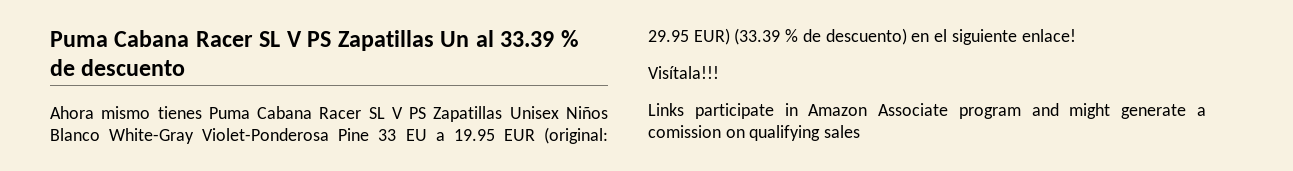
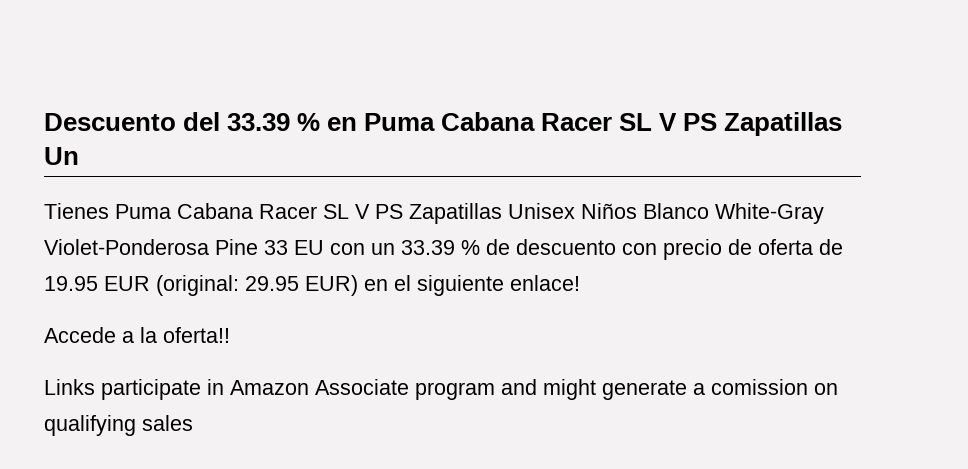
(50, 39) none -> [44,112,358,131] Descuento del 33.39 % en
[475,30,579,47] [50,59,186,76] [50,106,202,119] al 33.39 % de descuento // Ahora mismo tienes -> [44,203,109,219] // Tienes
[435,132,445,141] a -> [330,239,843,260] con un 33.39 % de descuento con precio de oferta de
[734,28,907,45] (33.39 % de descuento) -> (358, 285) none
[648,66,719,79] Visítala!!! -> [44,327,230,343] Accede a la oferta!!

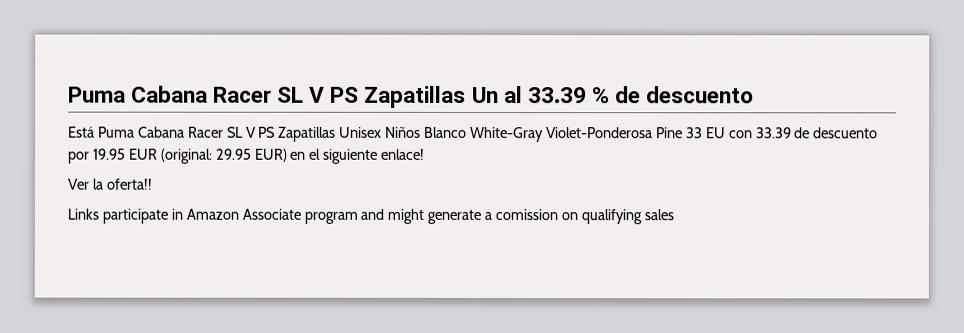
[44,112,358,131] Descuento del 33.39 % en -> (68, 94) none
[44,203,109,219] // Tienes -> [503,86,754,104] [68,126,95,138] al 33.39 % de descuento // Está
[371,239,843,260] un 33.39 % de descuento con precio de oferta de -> [755,127,879,139] [68,151,90,164] 33.39 de descuento por
[44,327,134,343] Accede a -> [67,178,89,190] Ver

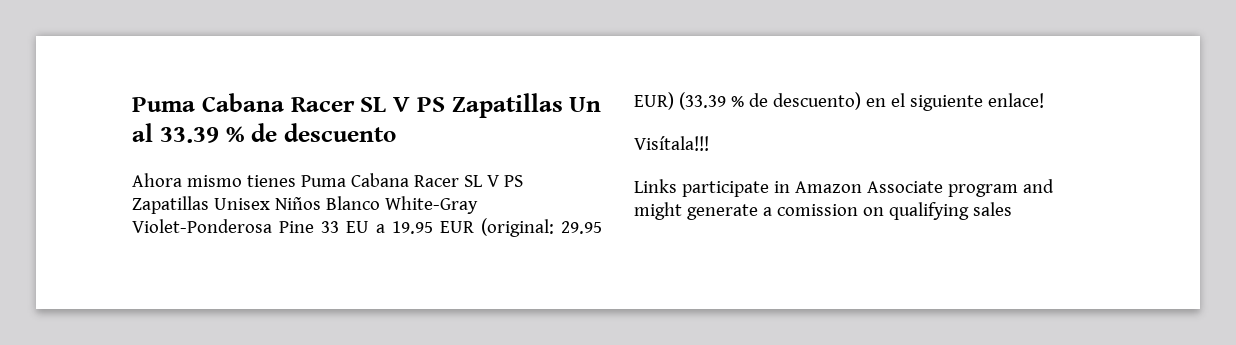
[68,126,95,138] Está -> [132,173,296,187] Ahora mismo tienes
[728,127,879,139] [68,151,90,164] con 33.39 de descuento por -> [376,224,385,233] a
(288, 155) none -> [678,92,861,110] (33.39 % de descuento)
[67,178,152,190] Ver la oferta!! -> [634,136,709,151] Visítala!!!

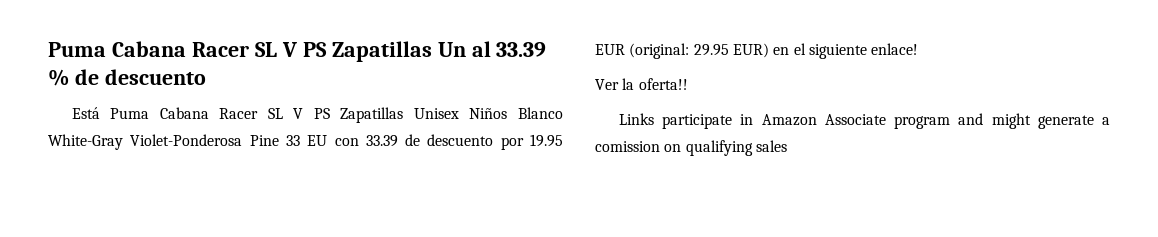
[132,173,296,187] Ahora mismo tienes -> [71,107,100,119] Está
[376,224,385,233] a -> [334,134,524,150] con 33.39 de descuento por
[678,92,861,110] (33.39 % de descuento) -> (769, 50) none
[634,136,709,151] Visítala!!! -> [595,78,688,90] Ver la oferta!!

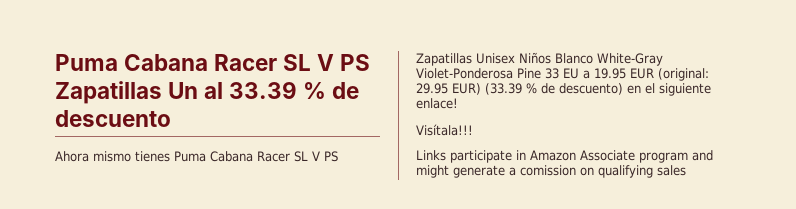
[71,107,100,119] Está -> [55,151,170,162] Ahora mismo tienes
[334,134,524,150] con 33.39 de descuento por -> [583,70,590,79] a
(769, 50) none -> [485,83,623,95] (33.39 % de descuento)
[595,78,688,90] Ver la oferta!! -> [416,124,473,136] Visítala!!!

